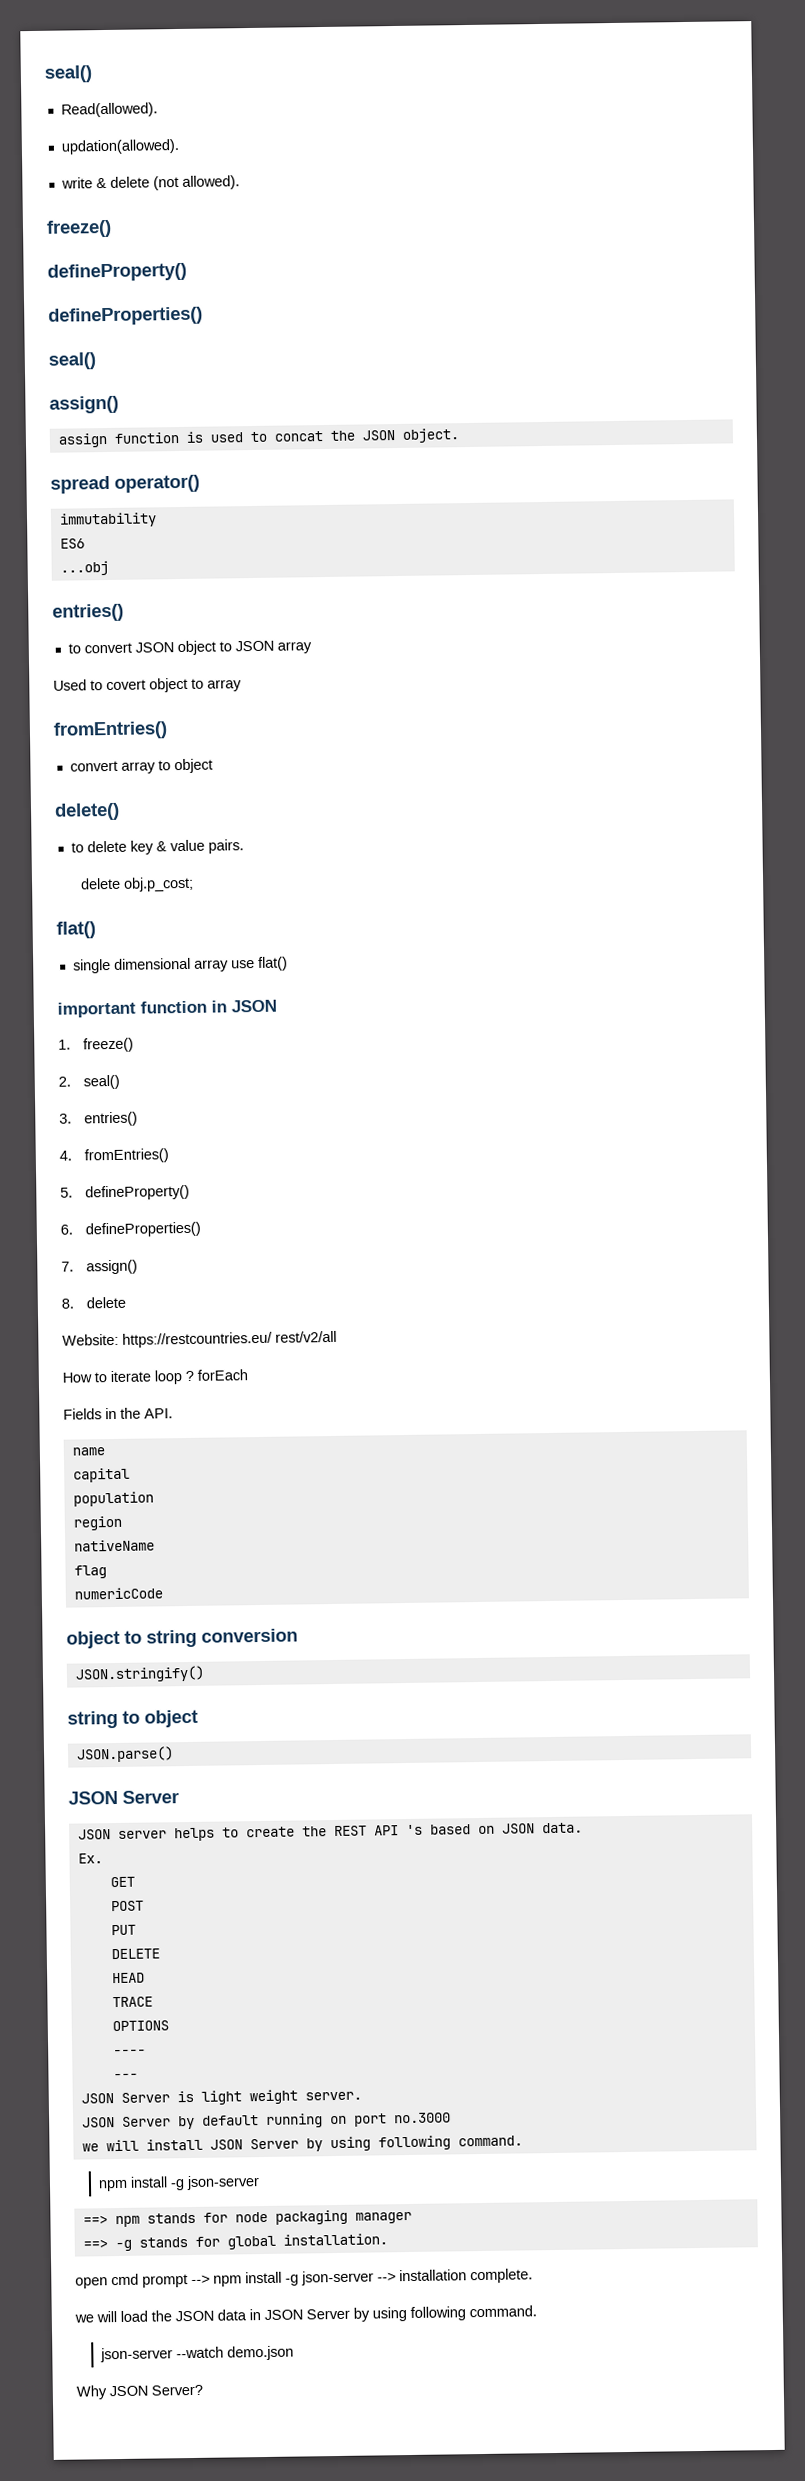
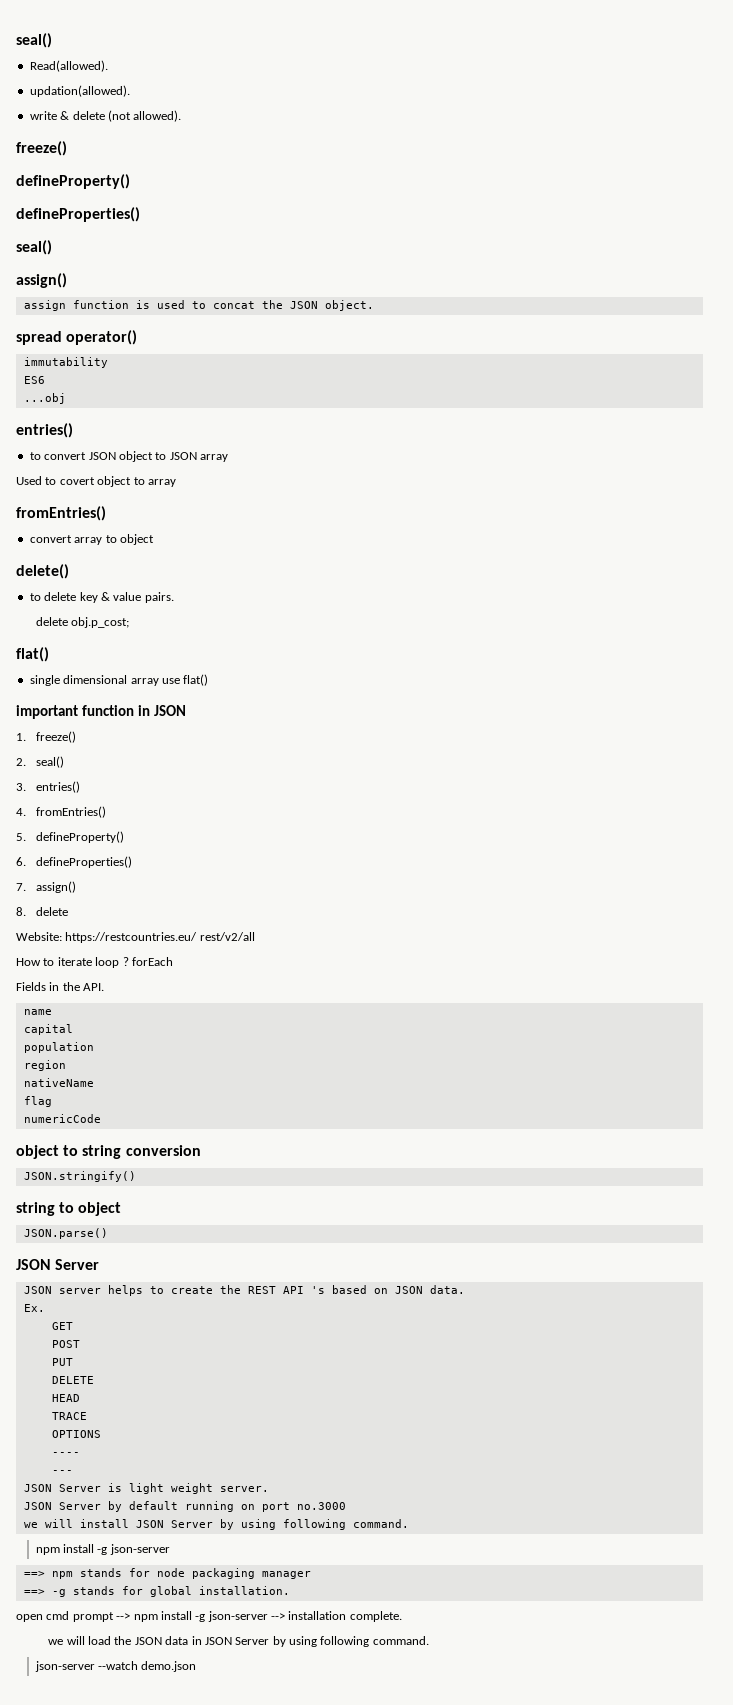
[76,2384,203,2400] // Why JSON Server? -> (197, 1666) none

